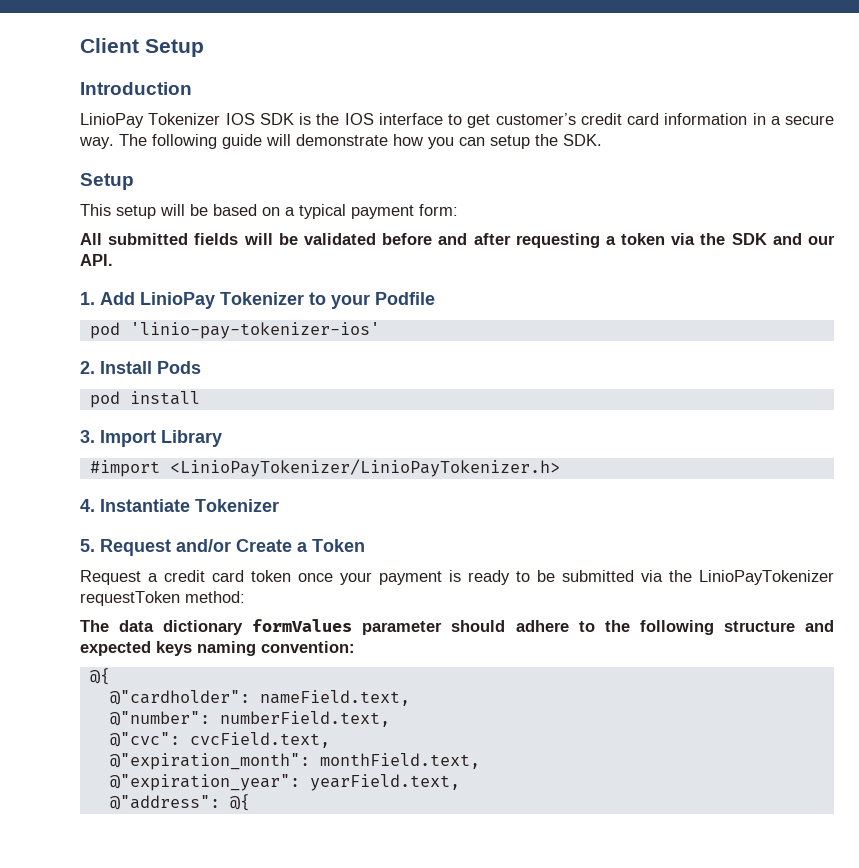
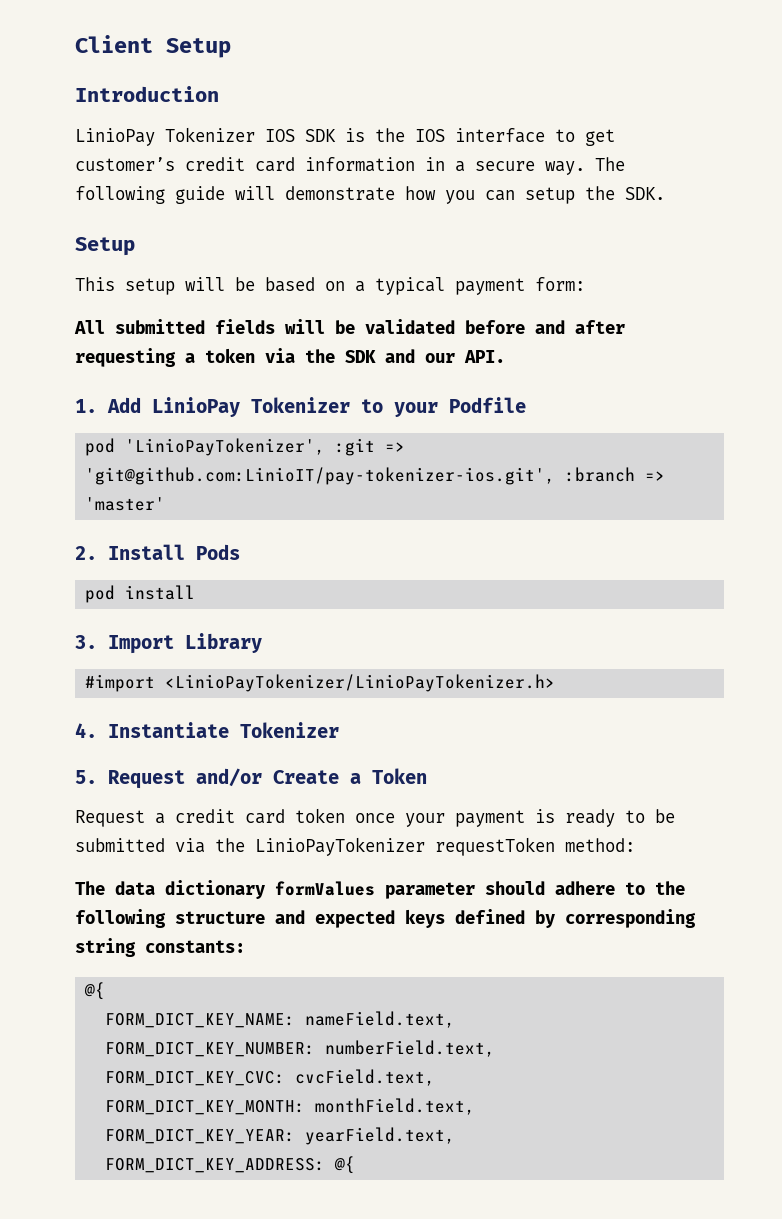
[129,322,380,339] 'linio-pay-tokenizer-ios' -> [125,438,406,456] [85,467,666,485] [85,497,166,511] 'LinioPayTokenizer', :git => 'git@github.com:LinioIT/pay-tokenizer-ios.git', :branch => 'master'
[197,641,355,656] naming convention: -> [455,909,696,928] [75,938,245,957] defined by corresponding string constants:
[109,690,250,705] @"cardholder": -> [105,1013,296,1028] FORM_DICT_KEY_NAME:
[109,711,210,726] @"number": -> [105,1042,316,1057] FORM_DICT_KEY_NUMBER:
[109,732,180,747] @"cvc": -> [105,1071,286,1086] FORM_DICT_KEY_CVC:
[109,753,310,770] @"expiration_month": -> [105,1100,306,1115] FORM_DICT_KEY_MONTH:
[109,774,300,791] @"expiration_year": -> [105,1129,296,1144] FORM_DICT_KEY_YEAR:
[109,795,220,810] @"address": -> [105,1158,326,1173] FORM_DICT_KEY_ADDRESS:

